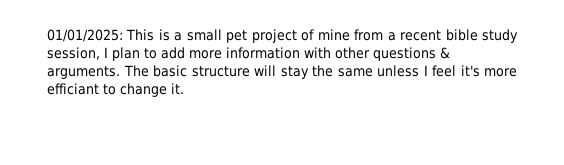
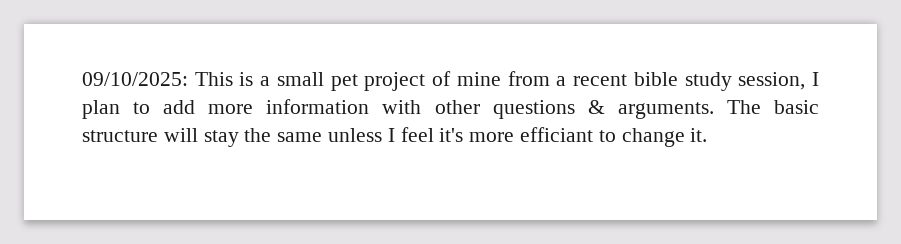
[47,29,123,42] 01/01/2025: -> [82,72,188,86] 09/10/2025:

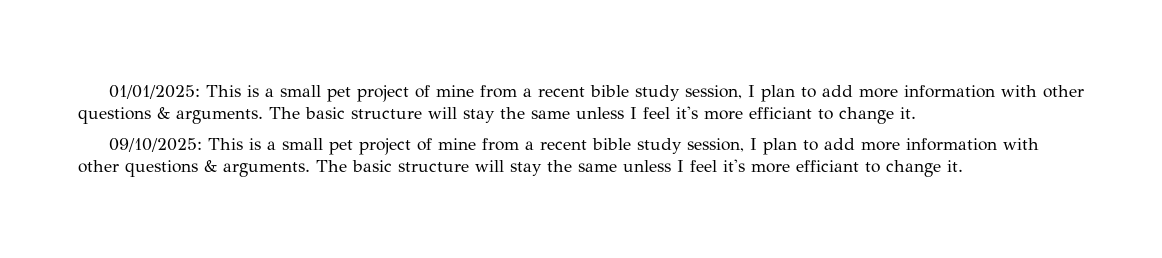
(82, 79) none -> [108,85,1084,102] [78,106,916,124] 01/01/2025: This is a small pet project of mine from a recent bible study session, I plan to add more information with other questions & arguments. The basic structure will stay the same unless I feel it's more efficiant to change it. //

